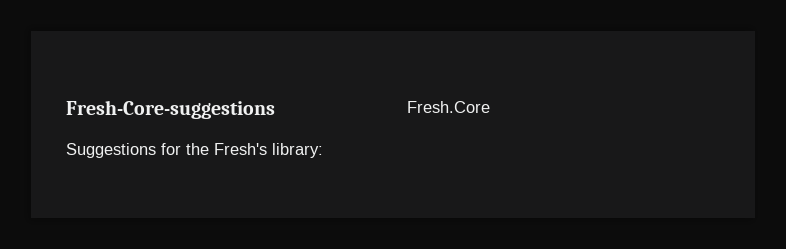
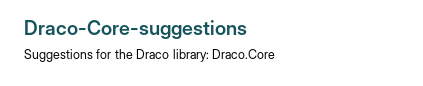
[66,100,275,119] Fresh-Core-suggestions -> [24,20,247,39] Draco-Core-suggestions
[214,143,323,158] [407,101,490,113] Fresh's library: Fresh.Core -> [136,49,275,62] Draco library: Draco.Core

